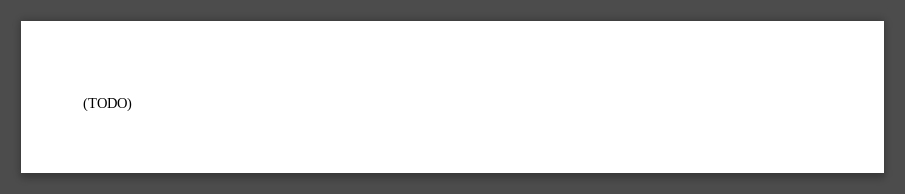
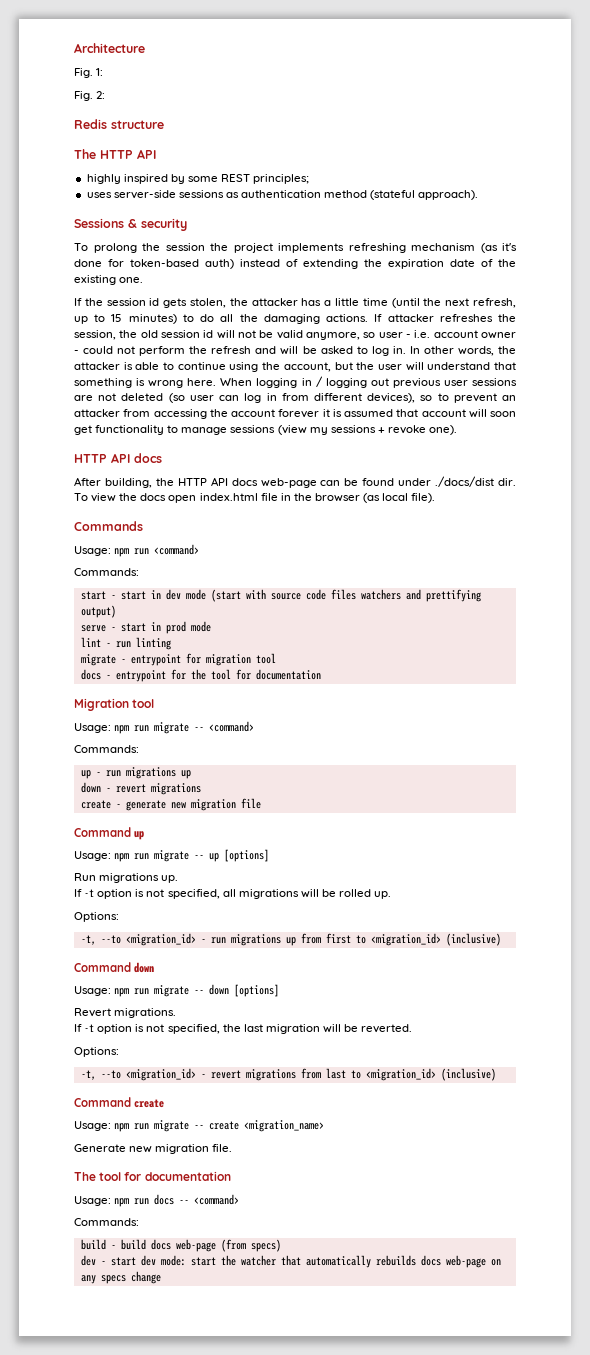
[83,97,132,112] (TODO) -> [74,43,145,53] [74,68,104,78] [74,91,106,101] [74,119,164,129] [74,149,156,159] [86,174,310,184] [86,190,479,200] [74,218,187,231] [74,243,517,253] [74,259,516,269] [74,275,144,285] [74,298,517,308] [74,314,516,324] [74,330,516,340] [74,346,516,356] [74,362,516,372] [74,376,517,388] [74,393,516,403] [74,409,516,419] [74,425,458,435] [74,453,162,463] [74,476,516,488] [74,493,436,503] [74,521,143,531] [74,544,200,557] [74,568,139,576] [80,589,481,602] [80,605,116,618] [80,621,211,634] [80,637,171,650] [80,653,276,666] [80,669,321,682] [74,698,155,711] [74,721,255,734] [74,745,139,753] [80,767,191,779] [80,782,201,795] [80,798,261,811] [74,827,145,840] [74,849,270,862] [74,873,179,883] [74,889,392,899] [74,912,119,922] [80,933,501,946] [74,962,155,973] [74,984,280,997] [74,1008,177,1018] [74,1024,413,1034] [74,1047,119,1057] [80,1068,496,1081] [74,1097,165,1108] [74,1120,325,1132] [74,1144,233,1154] [74,1171,231,1181] [74,1194,240,1207] [74,1218,139,1226] [80,1239,281,1252] [80,1255,501,1268] [80,1271,161,1284] Architecture // Fig. 1: // Fig. 2: // Redis structure // The HTTP API // highly inspired by some REST principles; // uses server-side sessions as authentication method (stateful approach). // Sessions & security // To prolong the session the project implements refreshing mechanism (as it's done for token-based auth) instead of extending the expiration date of the existing one. // If the session id gets stolen, the attacker has a little time (until the next refresh, up to 15 minutes) to do all the damaging actions. If attacker refreshes the session, the old session id will not be valid anymore, so user - i.e. account owner - could not perform the refresh and will be asked to log in. In other words, the attacker is able to continue using the account, but the user will understand that something is wrong here. When logging in / logging out previous user sessions are not deleted (so user can log in from different devices), so to prevent an attacker from accessing the account forever it is assumed that account will soon get functionality to manage sessions (view my sessions + revoke one). // HTTP API docs // After building, the HTTP API docs web-page can be found under ./docs/dist dir. To view the docs open index.html file in the browser (as local file). // Commands // Usage: npm run <command> // Commands: // start - start in dev mode (start with source code files watchers and prettifying output) // serve - start in prod mode // lint - run linting // migrate - entrypoint for migration tool // docs - entrypoint for the tool for documentation // Migration tool // Usage: npm run migrate -- <command> // Commands: // up - run migrations up // down - revert migrations // create - generate new migration file // Command up // Usage: npm run migrate -- up [options] // Run migrations up. // If -t option is not specified, all migrations will be rolled up. // Options: // -t, --to <migration_id> - run migrations up from first to <migration_id> (inclusive) // Command down // Usage: npm run migrate -- down [options] // Revert migrations. // If -t option is not specified, the last migration will be reverted. // Options: // -t, --to <migration_id> - revert migrations from last to <migration_id> (inclusive) // Command create // Usage: npm run migrate -- create <migration_name> // Generate new migration file. // The tool for documentation // Usage: npm run docs -- <command> // Commands: // build - build docs web-page (from specs) // dev - start dev mode: start the watcher that automatically rebuilds docs web-page on any specs change

